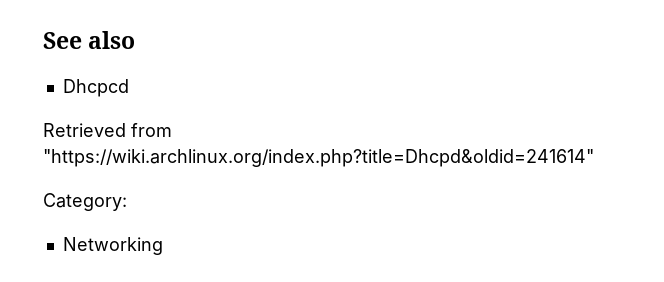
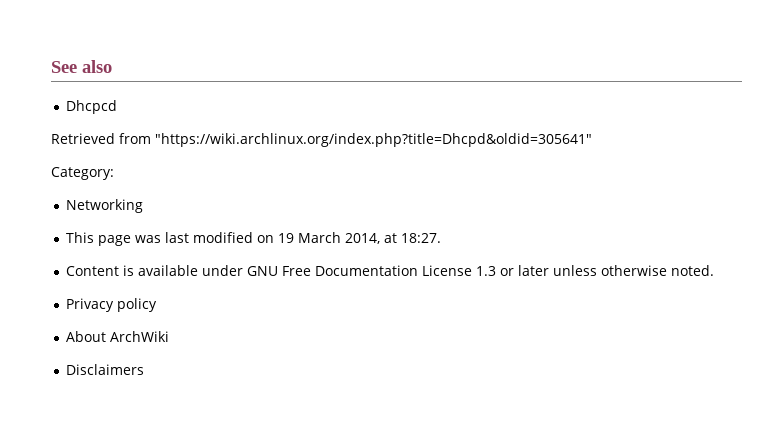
[43,149,594,167] "https://wiki.archlinux.org/index.php?title=Dhcpd&oldid=241614" -> [155,133,592,147] "https://wiki.archlinux.org/index.php?title=Dhcpd&oldid=305641"
(163, 246) none -> [65,232,441,246] [65,265,714,276] [65,298,157,312] [65,331,169,342] [65,364,144,375] // This page was last modified on 19 March 2014, at 18:27. // Content is available under GNU Free Documentation License 1.3 or later unless otherwise noted. // Privacy policy // About ArchWiki // Disclaimers

